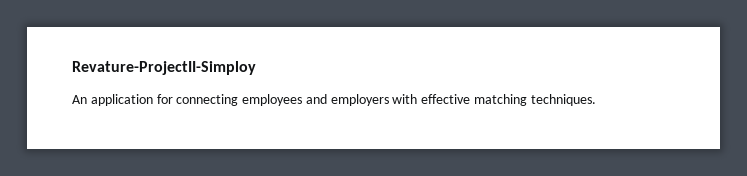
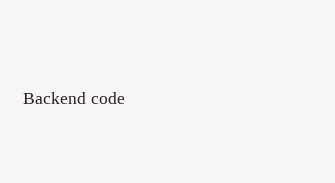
[72,61,256,75] [72,94,596,106] Revature-ProjectII-Simploy // An application for connecting employees and employers with effective matching techniques. -> [23,92,125,104] Backend code

